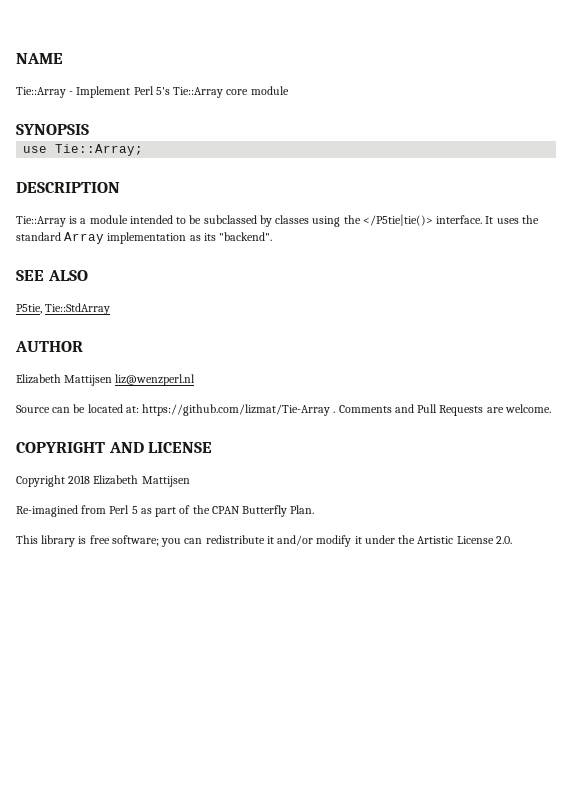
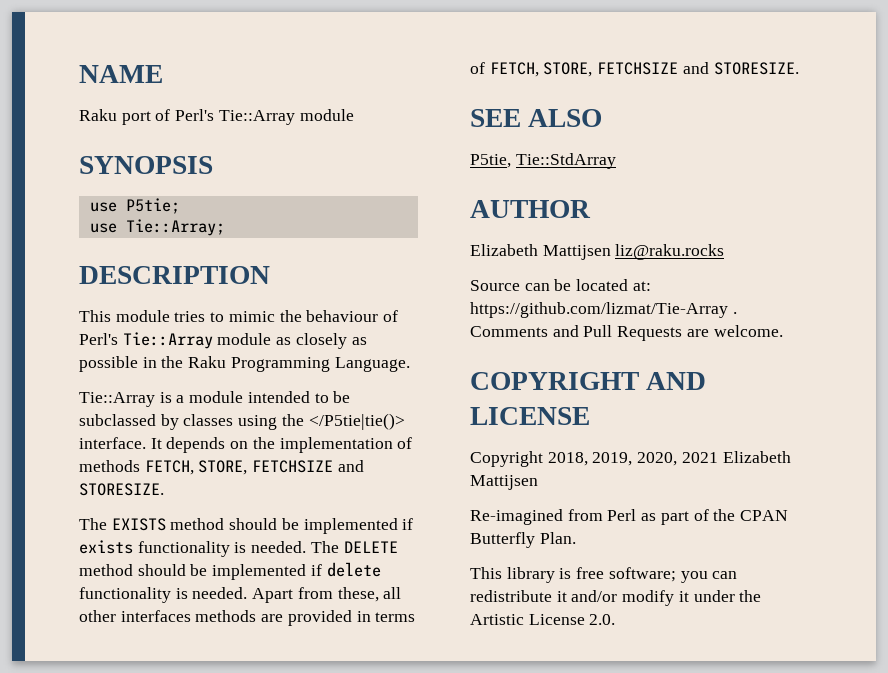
[16,86,249,98] Tie::Array - Implement Perl 5's Tie::Array core -> [79,109,295,125] Raku port of Perl's Tie::Array
(89, 129) none -> [89,198,180,214] // use P5tie;
(120, 187) none -> [79,310,399,322] [79,332,367,349] [79,356,410,372] // This module tries to mimic the behaviour of Perl's Tie::Array module as closely as possible in the Raku Programming Language.
[496,215,539,224] [16,232,273,244] uses the standard Array implementation as its "backend". -> [166,437,413,453] [79,460,364,475] [79,483,164,496] [79,518,414,534] [79,540,398,557] [79,562,381,580] [79,587,402,603] [79,610,416,626] [470,62,799,77] depends on the implementation of methods FETCH, STORE, FETCHSIZE and STORESIZE. // The EXISTS method should be implemented if exists functionality is needed. The DELETE method should be implemented if delete functionality is needed. Apart from these, all other interfaces methods are provided in terms of FETCH, STORE, FETCHSIZE and STORESIZE.
[115,374,196,386] liz@wenzperl.nl -> [615,244,725,260] liz@raku.rocks
[68,475,91,484] 2018 -> [547,452,718,466] 2018, 2019, 2020, 2021
[131,506,138,514] 5 -> (637, 515) none

